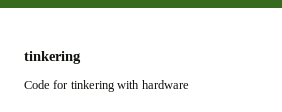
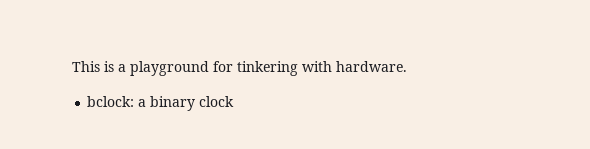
[24,51,81,64] [24,80,189,92] tinkering // Code for tinkering with hardware -> [72,61,407,76] [87,96,235,111] This is a playground for tinkering with hardware. // bclock: a binary clock

